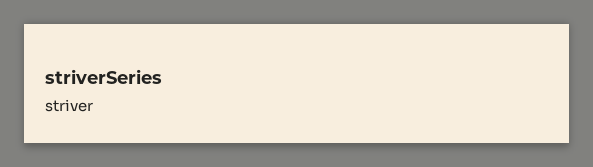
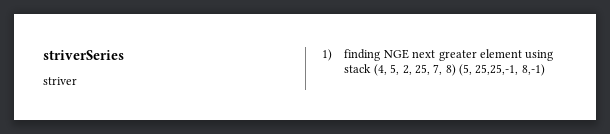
(93, 105) none -> [322,49,554,61] [344,64,545,76] // 1) finding NGE next greater element using stack (4, 5, 2, 25, 7, 8) (5, 25,25,-1, 8,-1)

